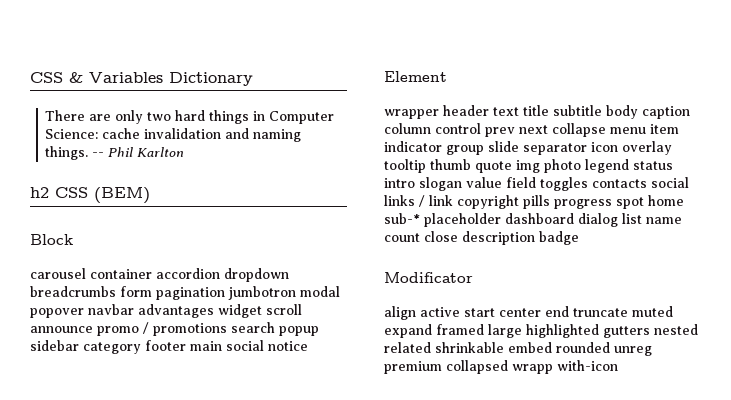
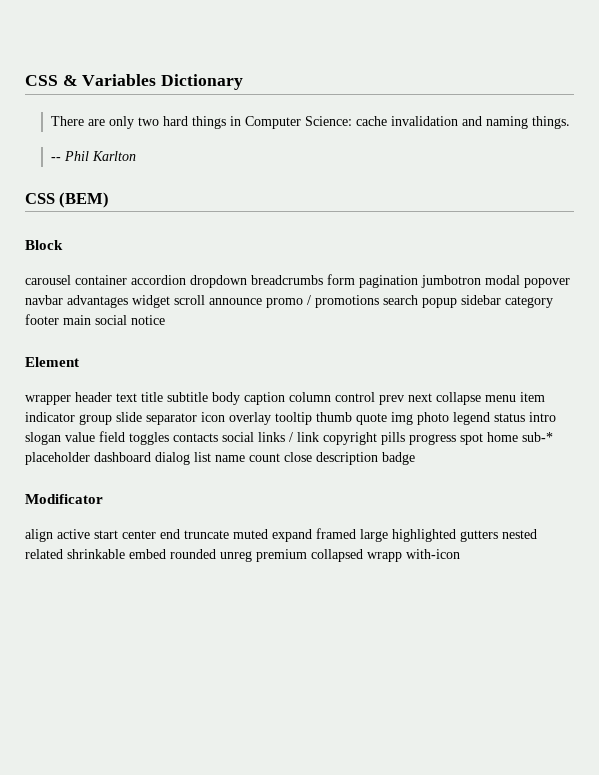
(89, 153) none -> (570, 122) //
[30,187,49,198] h2 -> (136, 156) none

